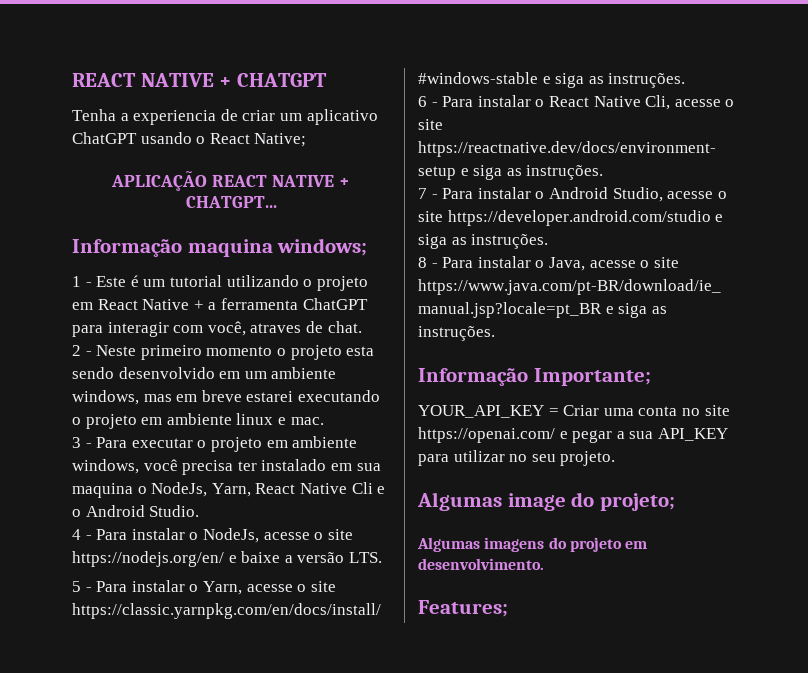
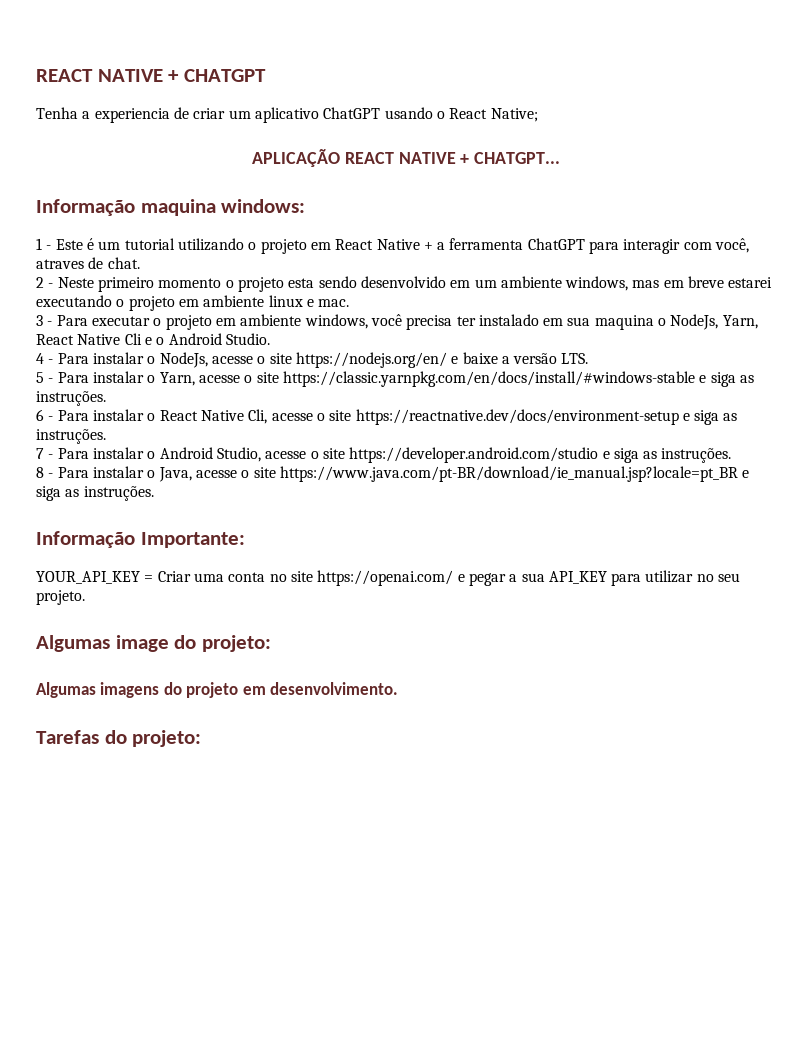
[277,238,368,256] windows; -> [221,199,306,213] windows:
[533,368,651,386] Importante; -> [140,532,245,548] Importante:
[599,493,675,511] projeto; -> [202,635,272,652] projeto:
[418,600,508,617] Features; -> [36,730,202,747] Tarefas do projeto:

